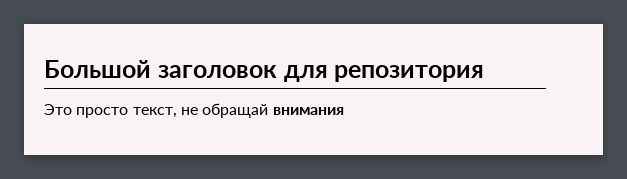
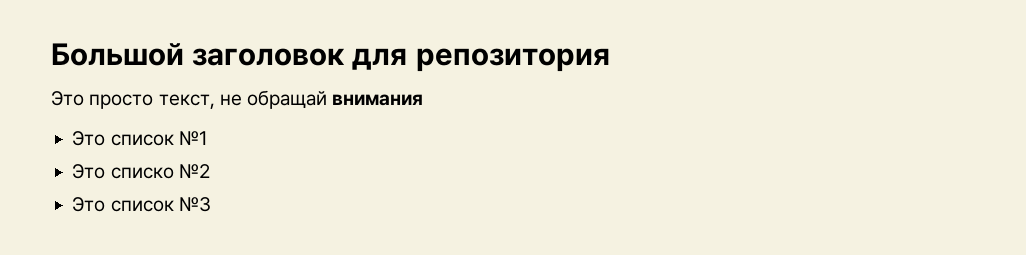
(344, 111) none -> [72,131,208,146] [72,164,210,179] [72,197,211,212] // Это список №1 // Это списко №2 // Это список №3

